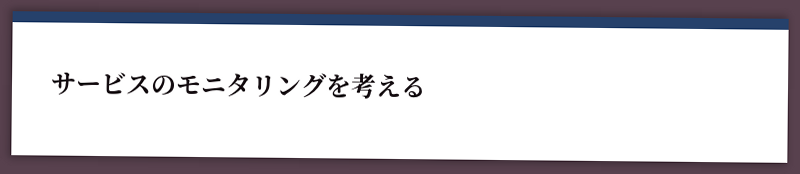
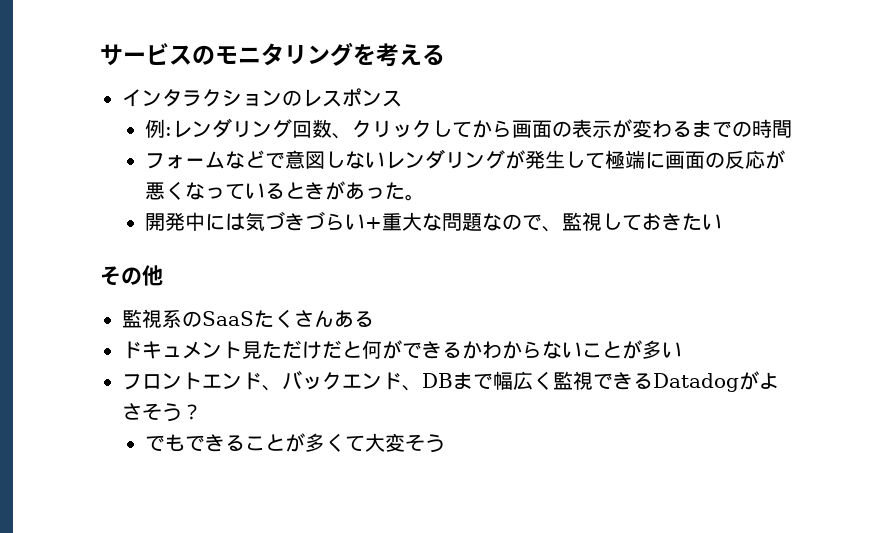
(427, 87) none -> [122,88,402,107] [144,118,792,139] [144,149,785,169] [144,181,425,201] [144,211,722,232] [100,265,163,286] [122,309,374,328] [122,340,682,359] [122,370,779,392] [122,403,202,422] [144,433,445,453] // インタラクションのレスポンス // 例:レンダリング回数、クリックしてから画面の表示が変わるまでの時間 // フォームなどで意図しないレンダリングが発生して極端に画面の反応が悪くなっているときがあった。 // 開発中には気づきづらい+重大な問題なので、監視しておきたい // その他 // 監視系のSaaSたくさんある // ドキュメント見ただけだと何ができるかわからないことが多い // フロントエンド、バックエンド、DBまで幅広く監視できるDatadogがよさそう？ // でもできることが多くて大変そう

